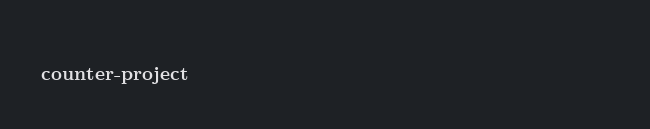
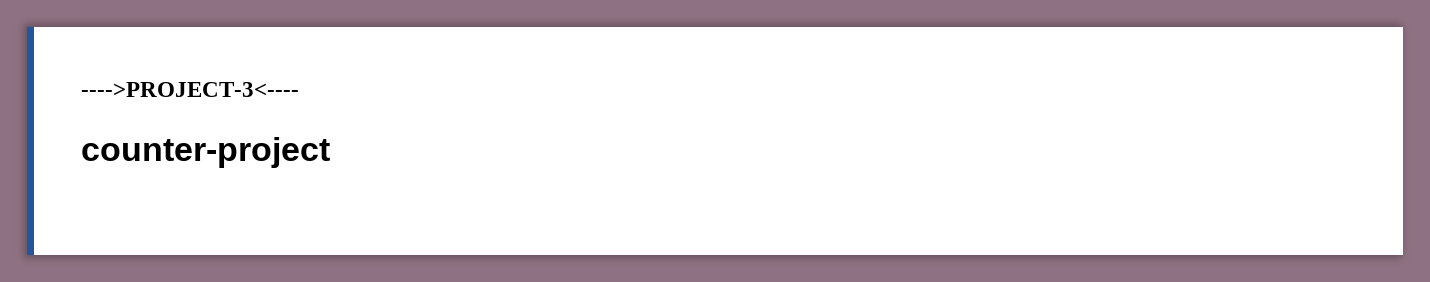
(41, 75) none -> [81,82,299,97] ---->PROJECT-3<---- //

